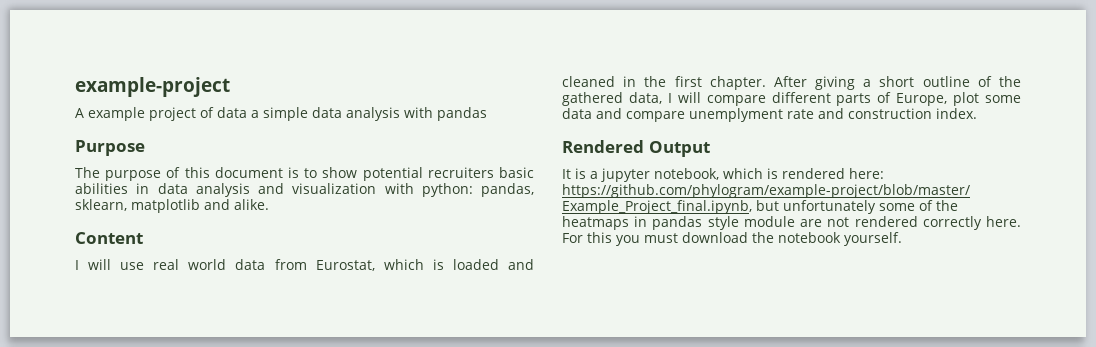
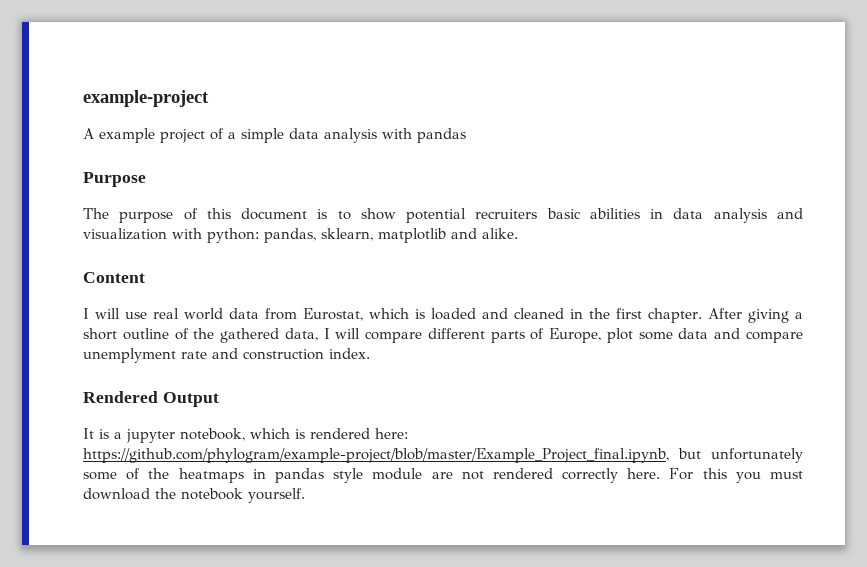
[217,107,247,118] data -> (224, 134) none

